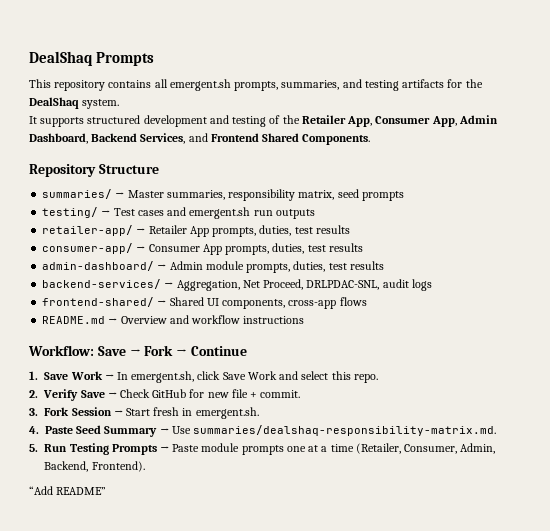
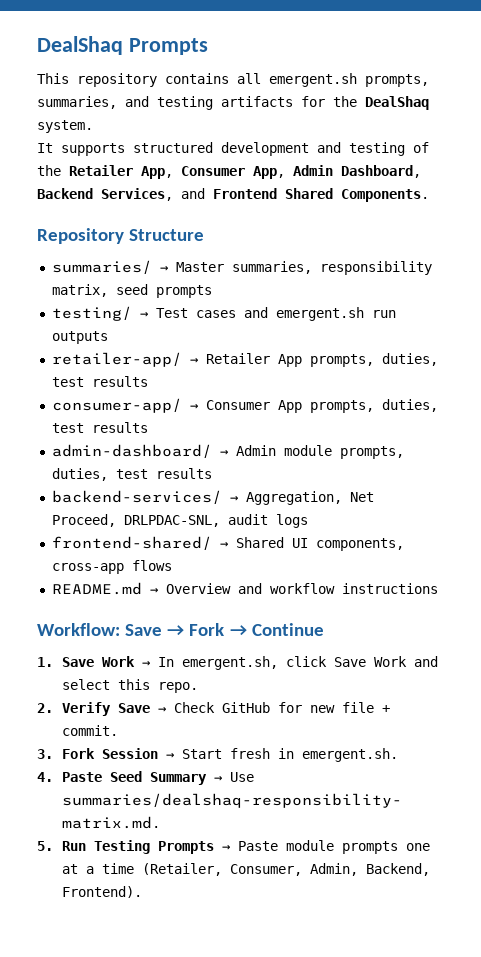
[29,486,107,495] // “Add README” -> (143, 892) none

